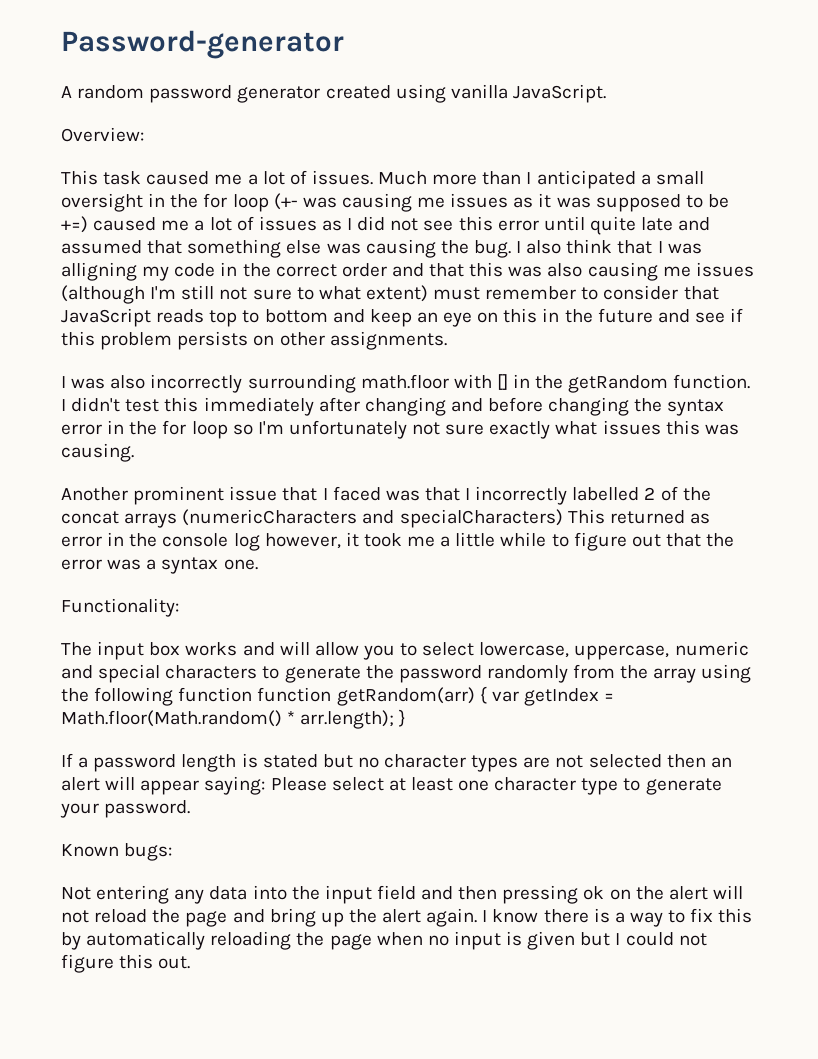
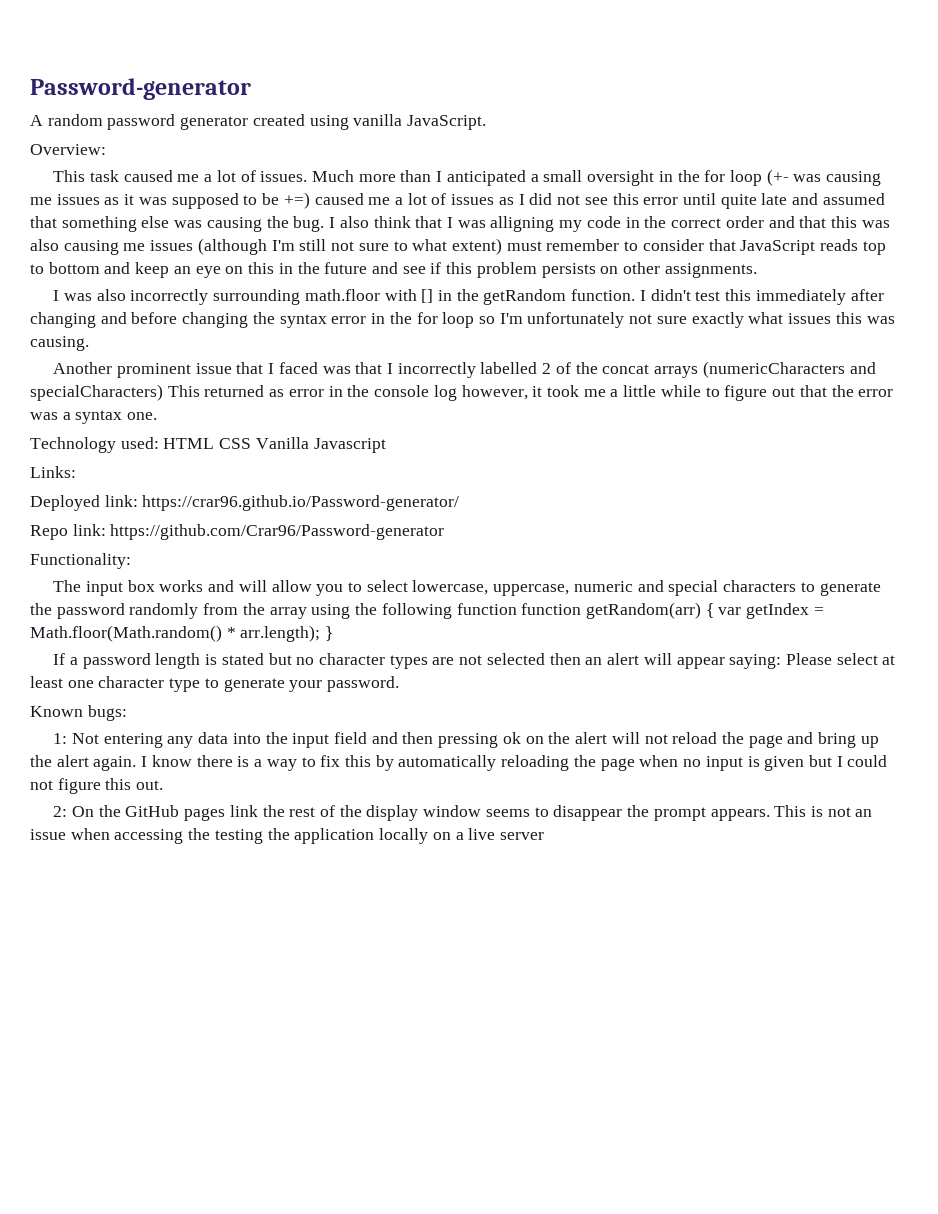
(258, 564) none -> [30,437,386,453] [30,466,76,478] [30,495,460,511] [30,524,445,540] // Technology used: HTML CSS Vanilla Javascript // Links: // Deployed link: https://crar96.github.io/Password-generator/ // Repo link: https://github.com/Crar96/Password-generator
(173, 852) none -> [53,733,68,744] 1:
(191, 962) none -> [53,805,873,821] [30,828,544,844] // 2: On the GitHub pages link the rest of the display window seems to disappear the prompt appears. This is not an issue when accessing the testing the application locally on a live server

